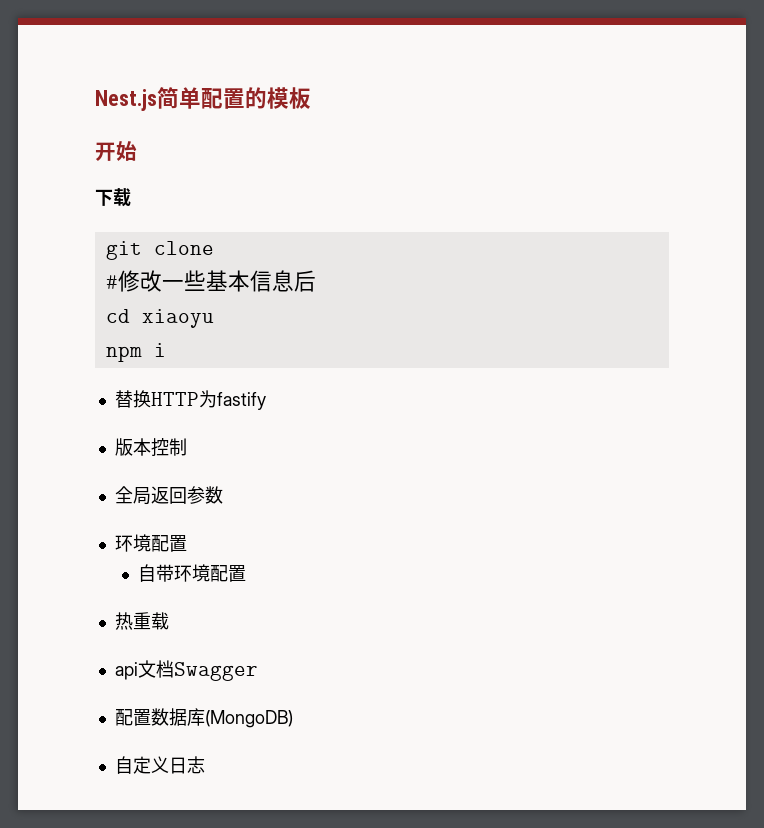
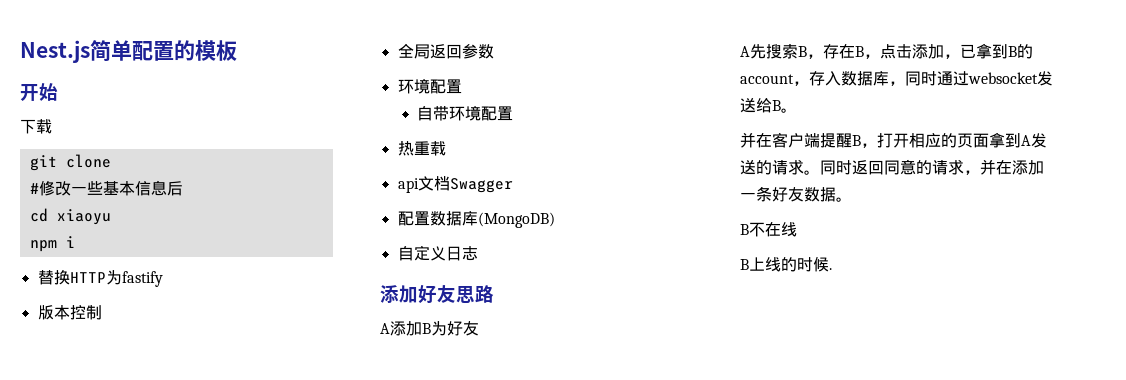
(205, 765) none -> [380,285,494,304] [380,321,479,336] [740,43,1033,59] [740,71,1053,86] [740,97,797,113] [740,132,1047,148] [740,159,1044,175] [740,186,852,202] [740,222,797,237] [740,256,832,272] // 添加好友思路 // A添加B为好友 // A先搜索B，存在B，点击添加，已拿到B的account，存入数据库，同时通过websocket发送给B。 // 并在客户端提醒B，打开相应的页面拿到A发送的请求。同时返回同意的请求，并在添加一条好友数据。 // B不在线 // B上线的时候.

